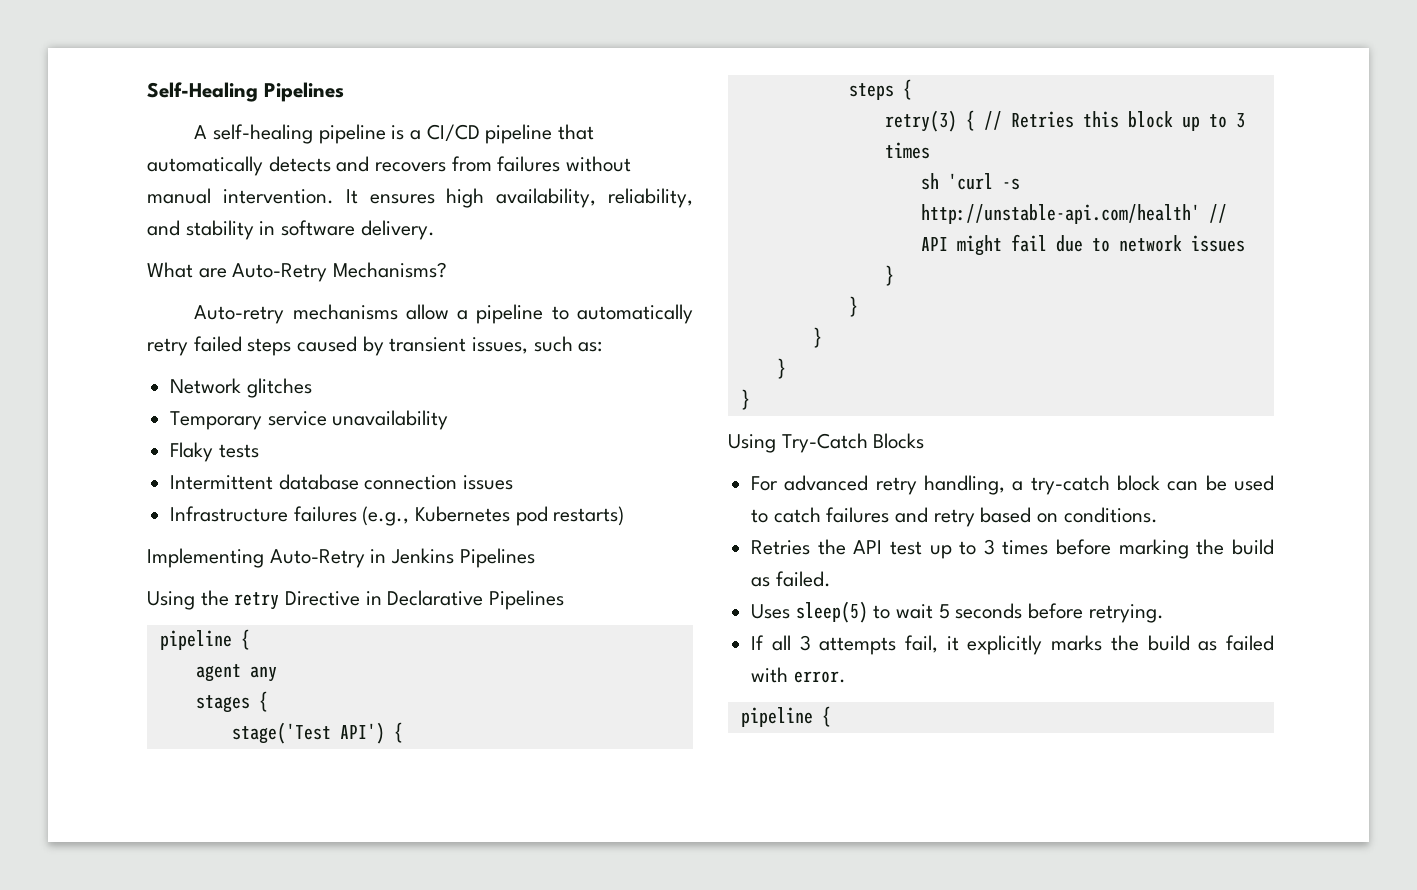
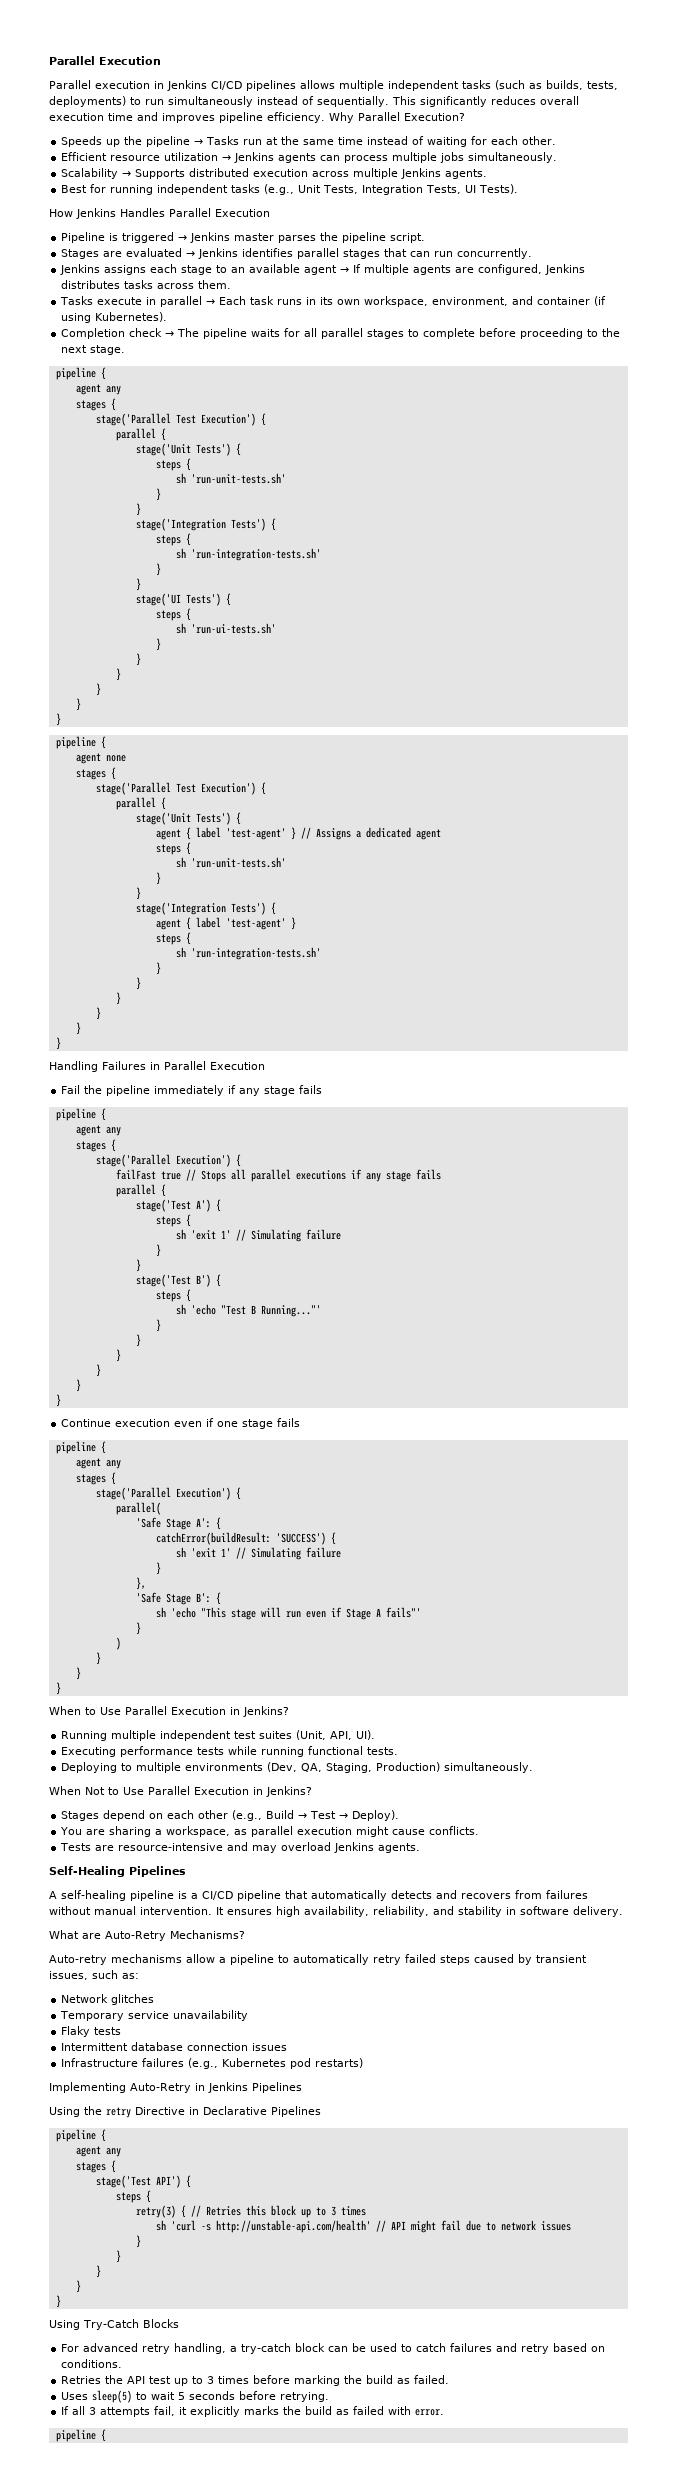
(147, 92) none -> [49,56,161,65] [49,80,618,91] [49,96,579,107] [49,112,465,123] [61,136,557,147] [61,152,558,163] [61,168,488,179] [61,184,519,195] [49,208,270,219] [61,232,426,243] [61,248,533,259] [60,264,586,275] [61,280,232,289] [60,296,607,307] [61,312,168,323] [61,328,621,339] [61,345,126,355] [55,367,106,380] [75,384,121,395] [75,398,116,411] [95,413,266,426] [115,428,166,441] [135,443,241,456] [155,458,191,471] [175,473,286,484] [155,488,161,501] [135,503,141,516] [135,518,276,531] [155,533,191,546] [175,548,321,561] [155,563,161,576] [135,578,141,591] [135,593,231,606] [155,608,191,621] [175,623,276,634] [155,638,161,651] [135,653,141,666] [115,668,121,681] [95,683,101,696] [75,698,81,711] [55,713,61,726] [55,736,106,749] [75,753,126,764] [75,767,116,780] [95,782,266,795] [115,797,166,810] [135,812,241,825] [155,827,441,840] [155,842,191,855] [175,857,286,868] [155,872,161,885] [135,887,141,900] [135,902,276,915] [155,917,296,930] [155,932,191,945] [175,947,321,960] [155,962,161,975] [135,977,141,990] [115,992,121,1005] [95,1007,101,1020] [75,1022,81,1035] [55,1037,61,1050] [49,1061,265,1072] [61,1085,323,1096] [55,1108,106,1121] [75,1125,121,1136] [75,1139,116,1152] [95,1154,241,1167] [115,1169,441,1182] [115,1184,166,1197] [135,1199,221,1212] [155,1214,191,1227] [175,1229,341,1242] [155,1244,161,1257] [135,1259,141,1272] [135,1274,221,1287] [155,1289,191,1302] [175,1304,321,1317] [155,1319,161,1332] [135,1334,141,1347] [115,1349,121,1362] [95,1364,101,1377] [75,1379,81,1392] [55,1394,61,1407] [61,1418,301,1429] [55,1441,106,1454] [75,1458,121,1469] [75,1472,116,1485] [95,1487,241,1500] [115,1502,161,1515] [135,1517,221,1530] [155,1532,336,1545] [175,1547,341,1560] [155,1562,161,1575] [135,1577,146,1590] [135,1592,221,1605] [155,1607,421,1620] [135,1622,141,1635] [115,1637,121,1650] [95,1652,101,1665] [75,1667,81,1680] [55,1682,61,1695] [49,1706,289,1717] [61,1730,376,1741] [61,1746,399,1757] [61,1762,534,1773] [49,1786,312,1797] [61,1810,400,1821] [60,1826,480,1837] [60,1842,421,1853] Parallel Execution // Parallel execution in Jenkins CI/CD pipelines allows multiple independent tasks (such as builds, tests, deployments) to run simultaneously instead of sequentially. This significantly reduces overall execution time and improves pipeline efficiency. Why Parallel Execution? // Speeds up the pipeline → Tasks run at the same time instead of waiting for each other. // Efficient resource utilization → Jenkins agents can process multiple jobs simultaneously. // Scalability → Supports distributed execution across multiple Jenkins agents. // Best for running independent tasks (e.g., Unit Tests, Integration Tests, UI Tests). // How Jenkins Handles Parallel Execution // Pipeline is triggered → Jenkins master parses the pipeline script. // Stages are evaluated → Jenkins identifies parallel stages that can run concurrently. // Jenkins assigns each stage to an available agent → If multiple agents are configured, Jenkins distributes tasks across them. // Tasks execute in parallel → Each task runs in its own workspace, environment, and container (if using Kubernetes). // Completion check → The pipeline waits for all parallel stages to complete before proceeding to the next stage. // pipeline { // agent any // stages { // stage('Parallel Test Execution') { // parallel { // stage('Unit Tests') { // steps { // sh 'run-unit-tests.sh' // } // } // stage('Integration Tests') { // steps { // sh 'run-integration-tests.sh' // } // } // stage('UI Tests') { // steps { // sh 'run-ui-tests.sh' // } // } // } // } // } // } // pipeline { // agent none // stages { // stage('Parallel Test Execution') { // parallel { // stage('Unit Tests') { // agent { label 'test-agent' } // Assigns a dedicated agent // steps { // sh 'run-unit-tests.sh' // } // } // stage('Integration Tests') { // agent { label 'test-agent' } // steps { // sh 'run-integration-tests.sh' // } // } // } // } // } // } // Handling Failures in Parallel Execution // Fail the pipeline immediately if any stage fails // pipeline { // agent any // stages { // stage('Parallel Execution') { // failFast true // Stops all parallel executions if any stage fails // parallel { // stage('Test A') { // steps { // sh 'exit 1' // Simulating failure // } // } // stage('Test B') { // steps { // sh 'echo "Test B Running..."' // } // } // } // } // } // } // Continue execution even if one stage fails // pipeline { // agent any // stages { // stage('Parallel Execution') { // parallel( // 'Safe Stage A': { // catchError(buildResult: 'SUCCESS') { // sh 'exit 1' // Simulating failure // } // }, // 'Safe Stage B': { // sh 'echo "This stage will run even if Stage A fails"' // } // ) // } // } // } // When to Use Parallel Execution in Jenkins? // Running multiple independent test suites (Unit, API, UI). // Executing performance tests while running functional tests. // Deploying to multiple environments (Dev, QA, Staging, Production) simultaneously. // When Not to Use Parallel Execution in Jenkins? // Stages depend on each other (e.g., Build → Test → Deploy). // You are sharing a workspace, as parallel execution might cause conflicts. // Tests are resource-intensive and may overload Jenkins agents. //

